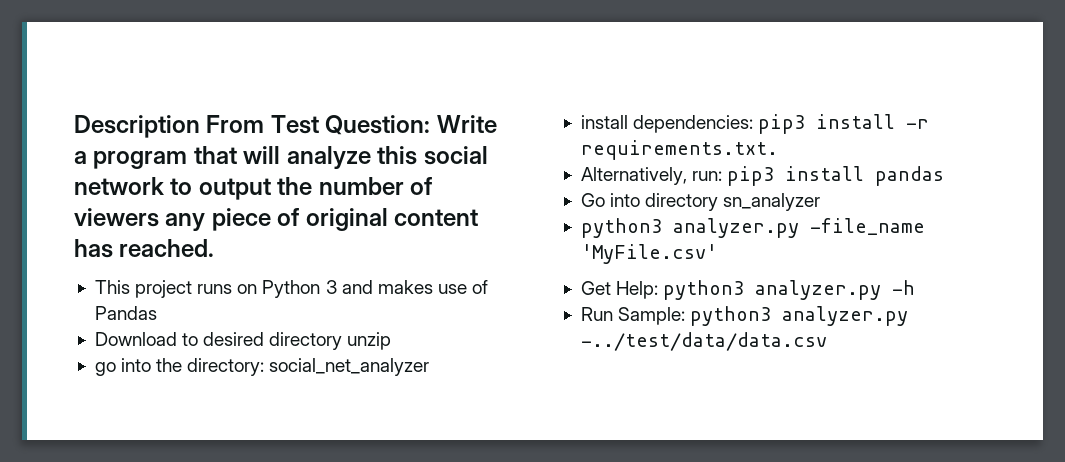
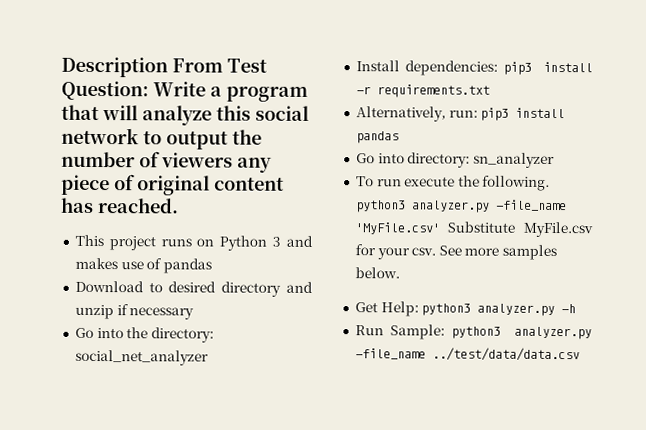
[94,306,157,320] Pandas -> [162,258,212,274] pandas
(343, 341) none -> [286,281,313,293] and
[94,362,116,376] // go -> [116,304,195,320] [74,327,94,338] if necessary // Go
[580,115,628,129] install -> [355,60,400,72] Install
[580,140,778,160] requirements.txt. -> [376,84,490,98] requirements.txt
[645,193,719,211] directory -> [407,152,471,168] directory:
(821, 202) none -> [355,175,551,191] To run execute the following.
(717, 254) none -> [447,221,593,238] [354,244,558,261] [354,267,400,279] Substitute MyFile.csv for your csv. See more samples below.
[580,332,827,351] -../test/data/data.csv -> [354,347,580,362] -file_name ../test/data/data.csv

